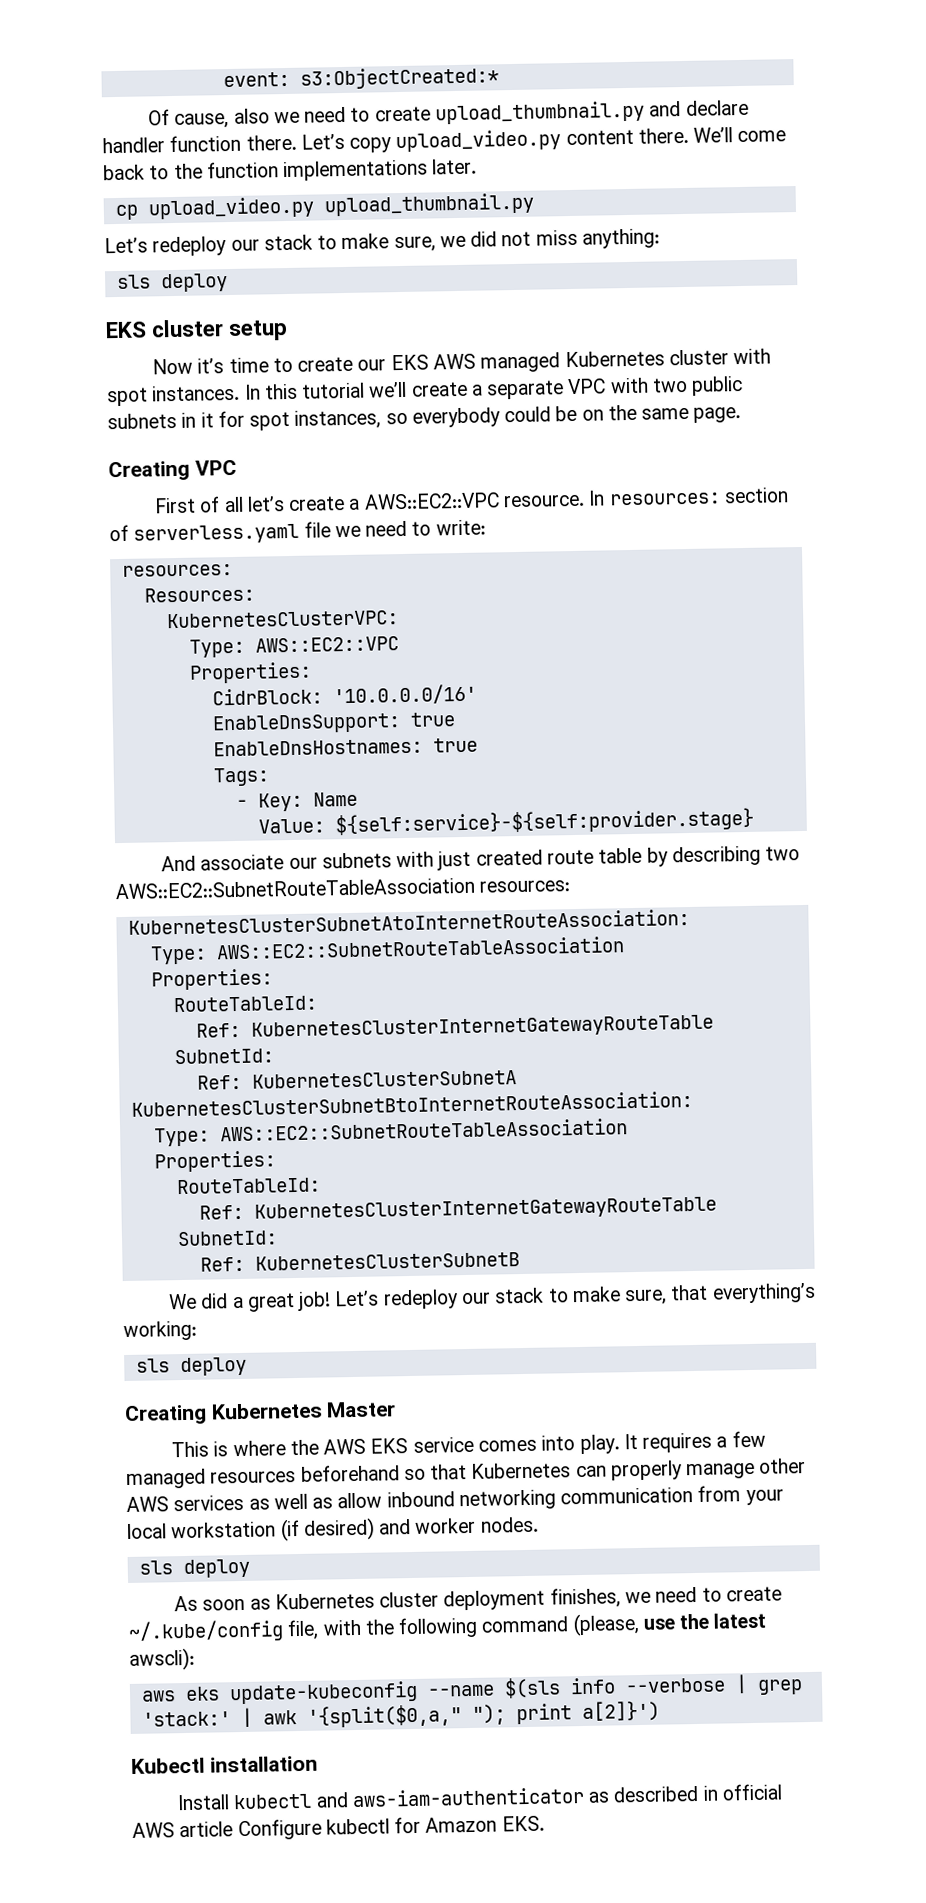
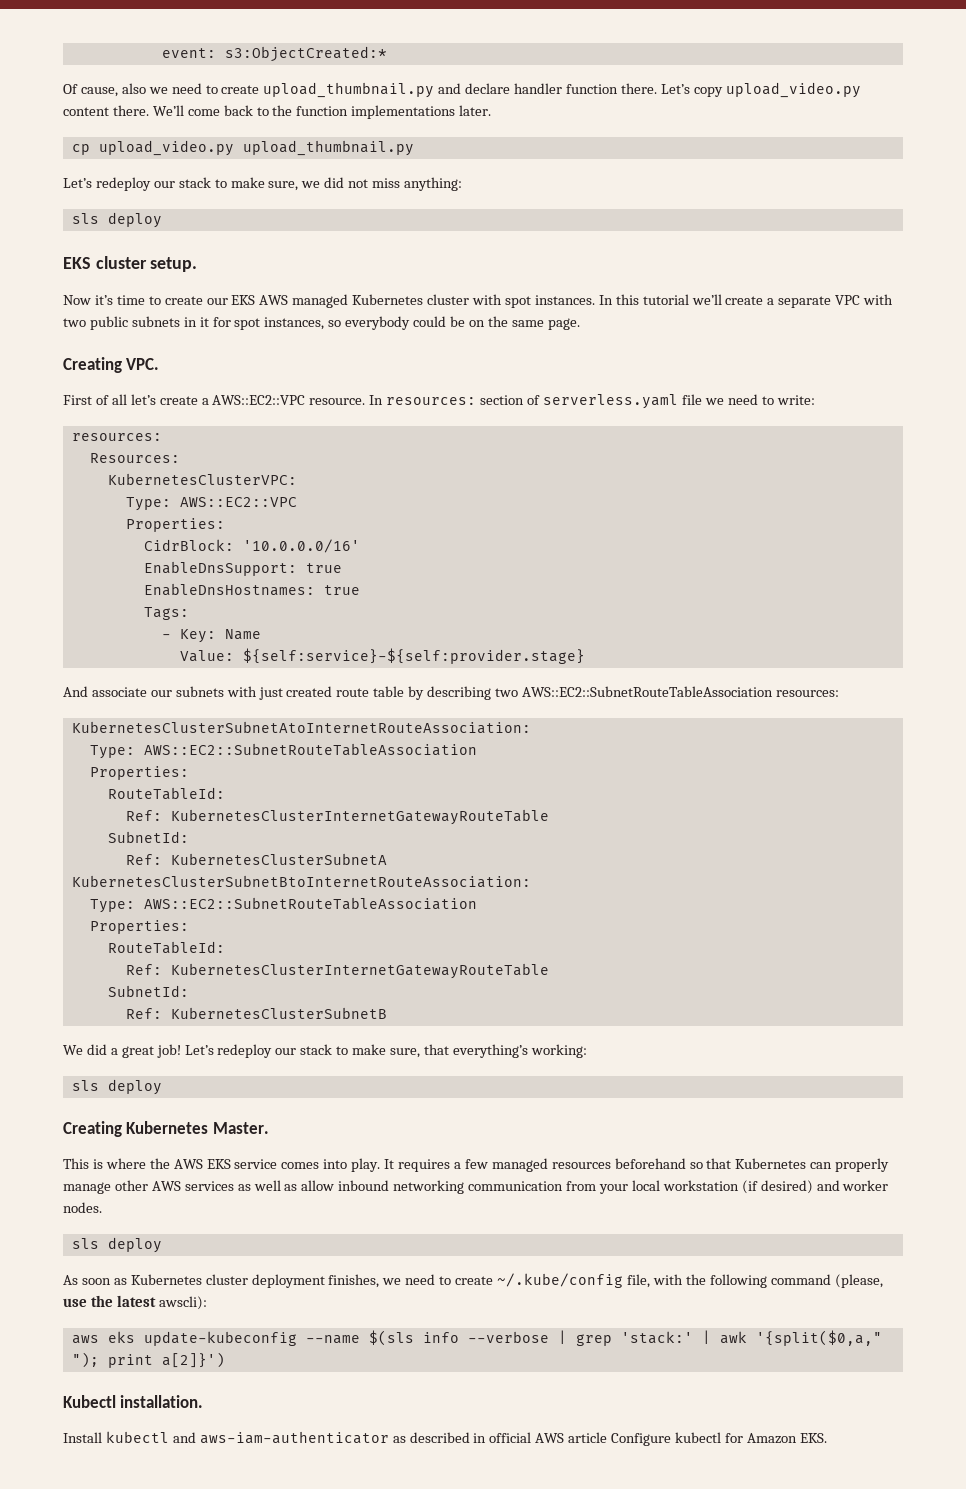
[228,319,289,342] setup -> [150,257,198,272] setup.
[194,459,237,476] VPC -> [126,358,160,370] VPC.
[326,1401,397,1418] Master -> [212,1122,269,1134] Master.
[209,1755,318,1773] installation -> [120,1395,204,1408] installation.

